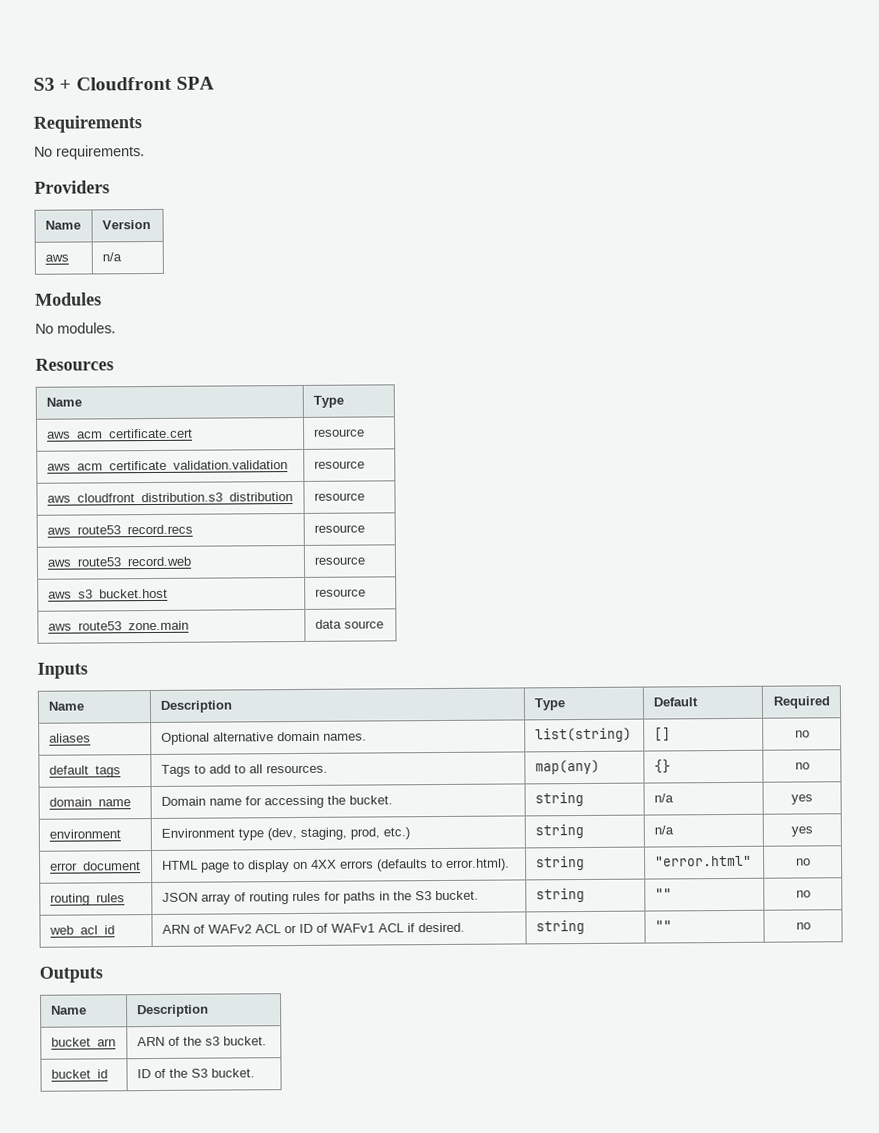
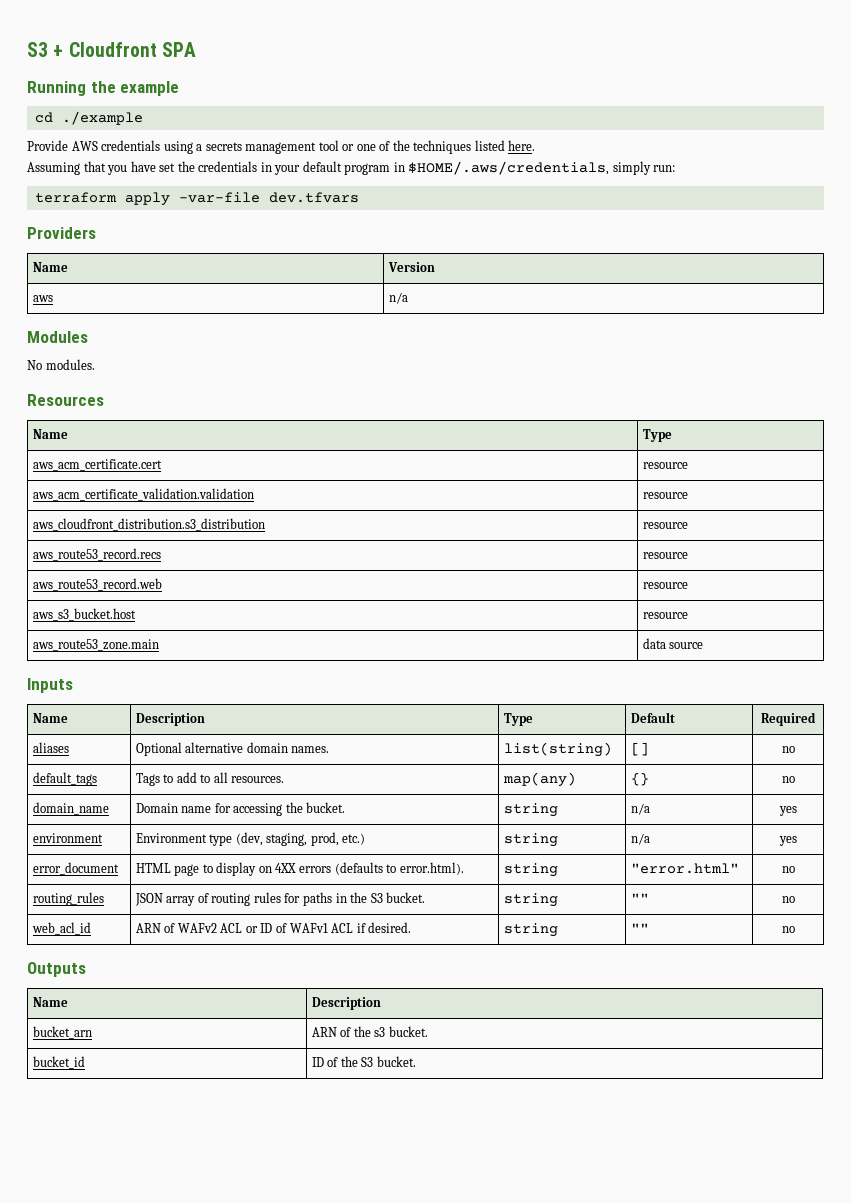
[33,115,142,133] [34,145,145,160] Requirements // No requirements. -> [27,81,180,96] [34,111,143,125] [27,140,536,154] [27,161,676,175] [34,192,359,206] Running the example // cd ./example // Provide AWS credentials using a secrets management tool or one of the techniques listed here. // Assuming that you have set the credentials in your default program in $HOME/.aws/credentials, simply run: // terraform apply -var-file dev.tfvars

